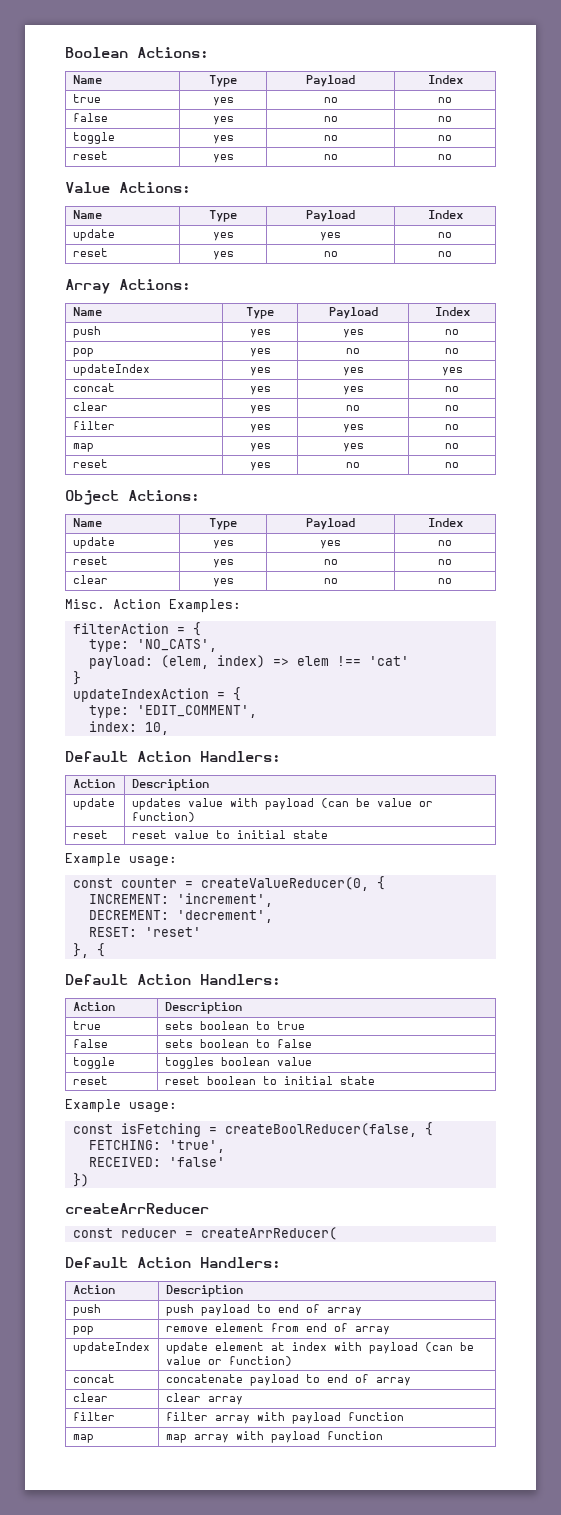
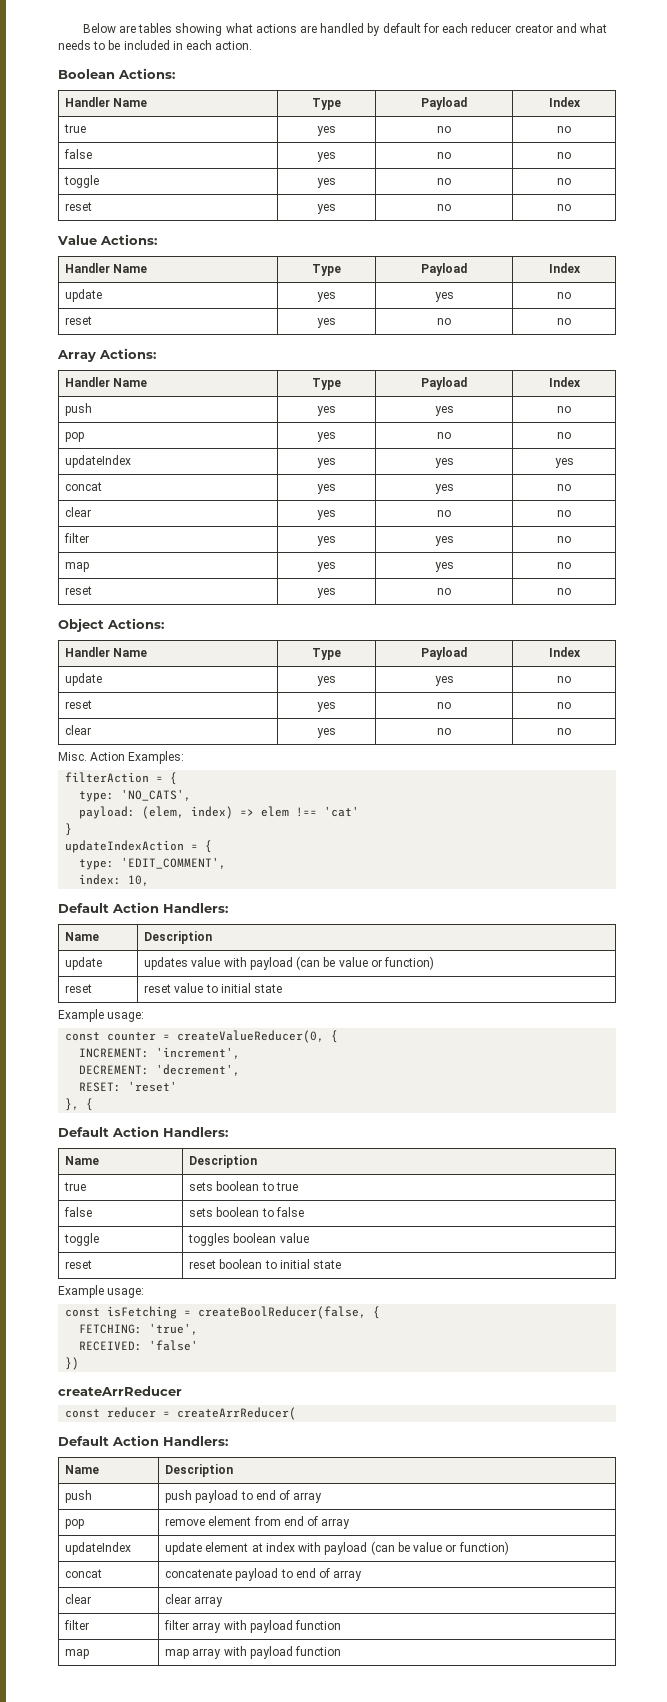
(65, 52) none -> [82,23,608,36] [58,40,253,50] Below are tables showing what actions are handled by default for each reducer creator and what needs to be included in each action. //
(209, 52) none -> [65,97,111,107] Handler
(191, 187) none -> [65,263,111,273] Handler
(191, 284) none -> [65,377,111,387] Handler
(200, 495) none -> [65,647,111,657] Handler
[72,779,115,788] Action -> [65,932,100,941] Name
[72,1002,115,1011] Action -> [65,1156,100,1165] Name
[72,1285,115,1294] Action -> [65,1465,100,1474] Name

